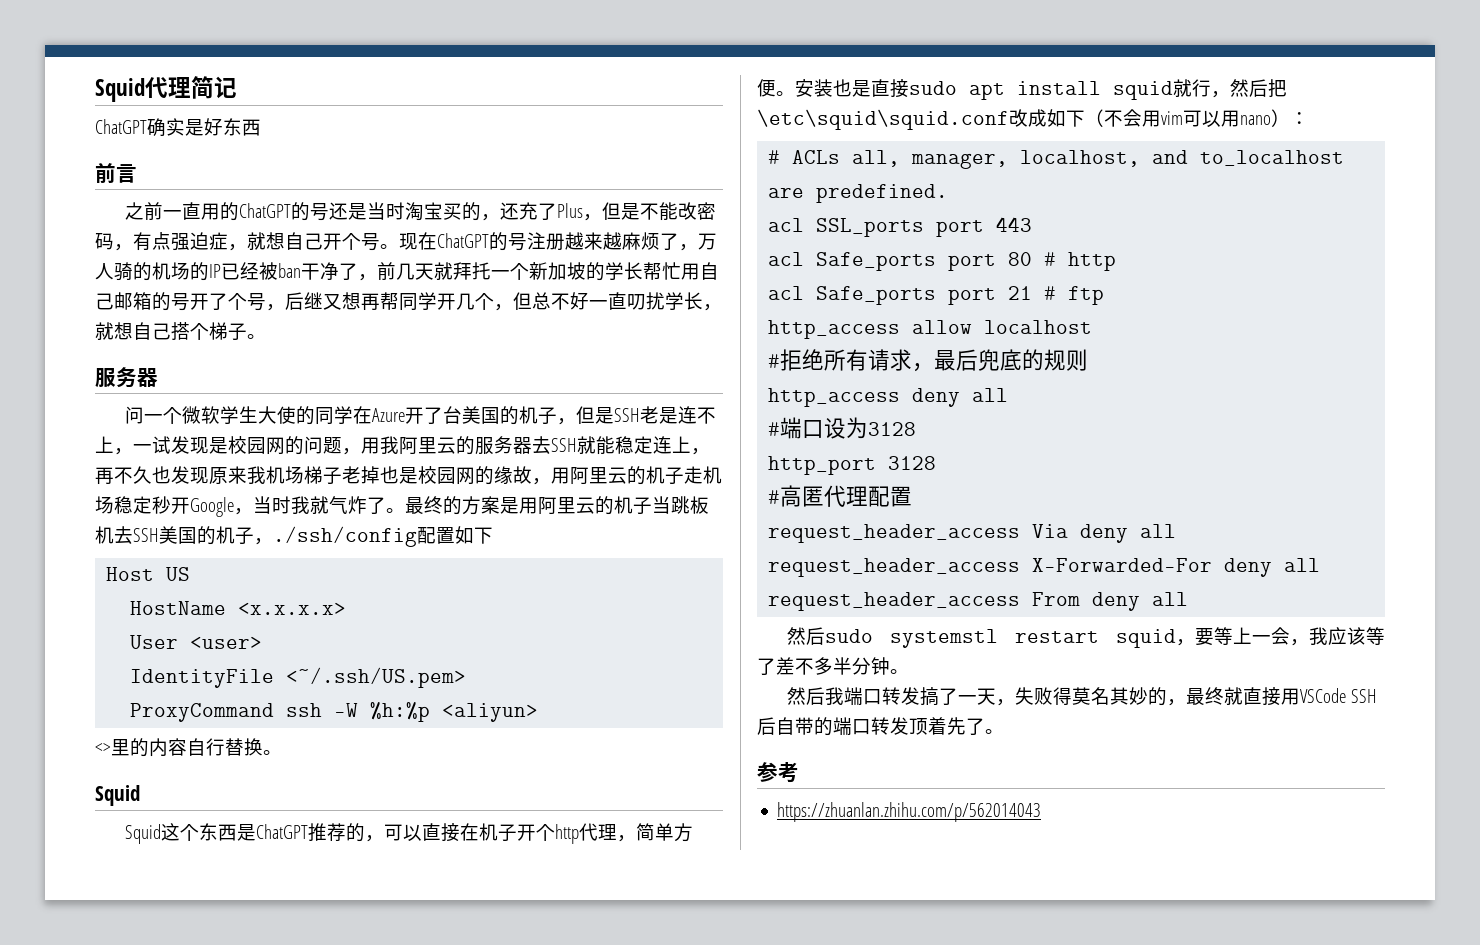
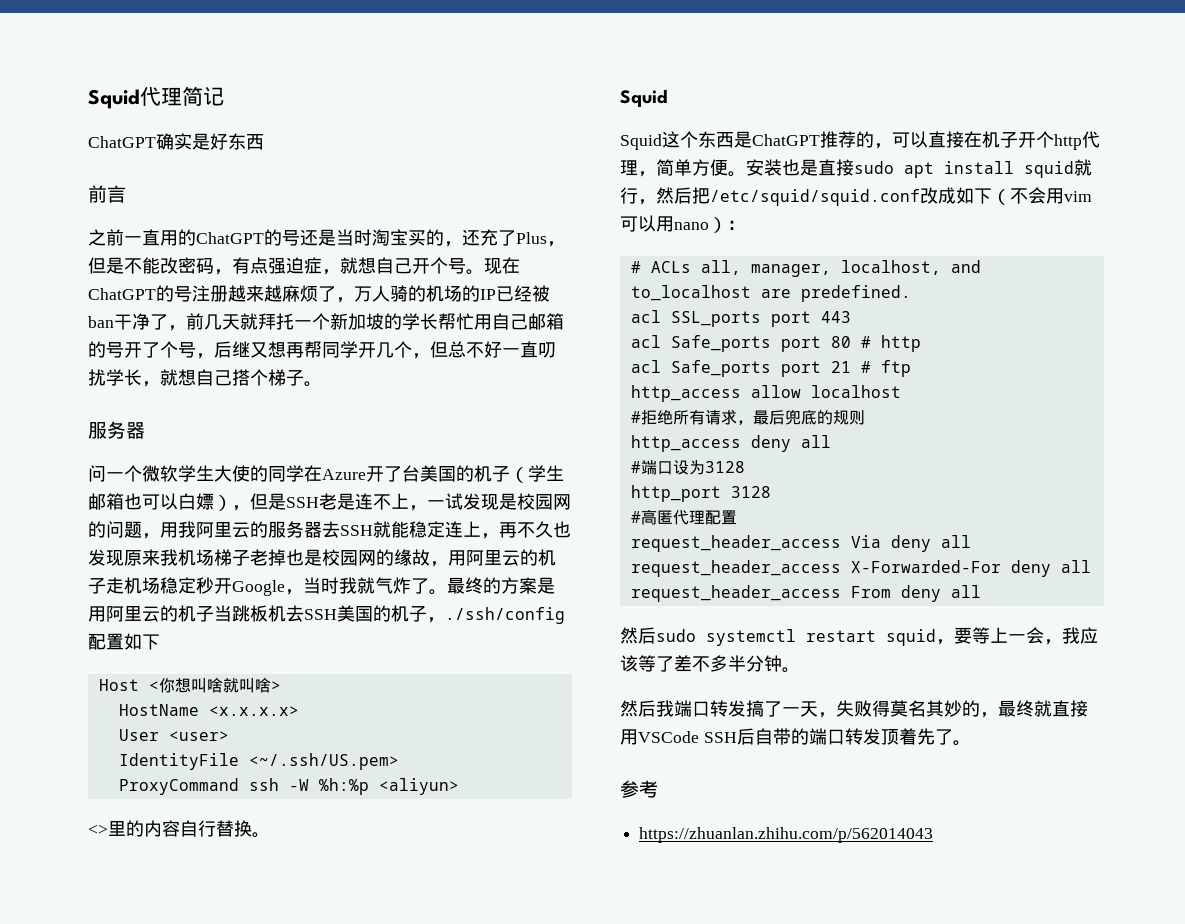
(557, 416) none -> [510,465,564,483] [88,493,232,511] （学生邮箱也可以白嫖）
[166,567,191,581] US -> [148,677,281,693] <你想叫啥就叫啥>
[757,109,1009,130] \etc\squid\squid.conf -> [710,189,920,206] /etc/squid/squid.conf
[889,629,998,648] systemstl -> [706,629,796,646] systemctl

